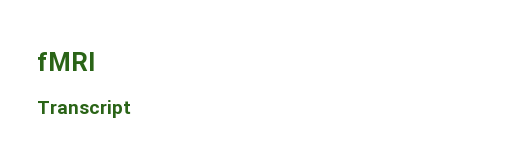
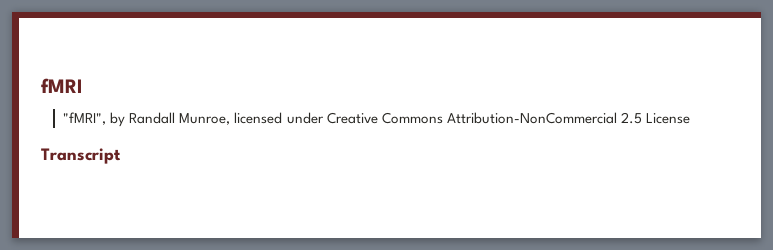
(95, 61) none -> [63,112,690,127] // "fMRI", by Randall Munroe, licensed under Creative Commons Attribution-NonCommercial 2.5 License

